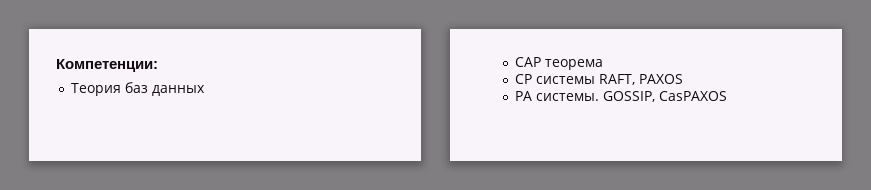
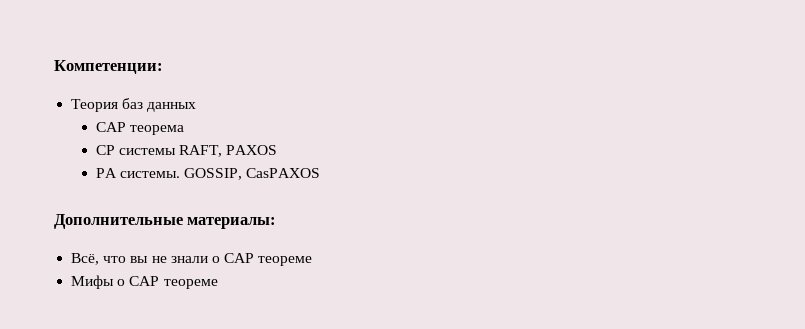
(727, 96) none -> [54,214,277,229] [71,253,313,266] [71,275,218,289] // Дополнительные материалы: // Всё, что вы не знали о CAP теореме // Мифы о CAP теореме

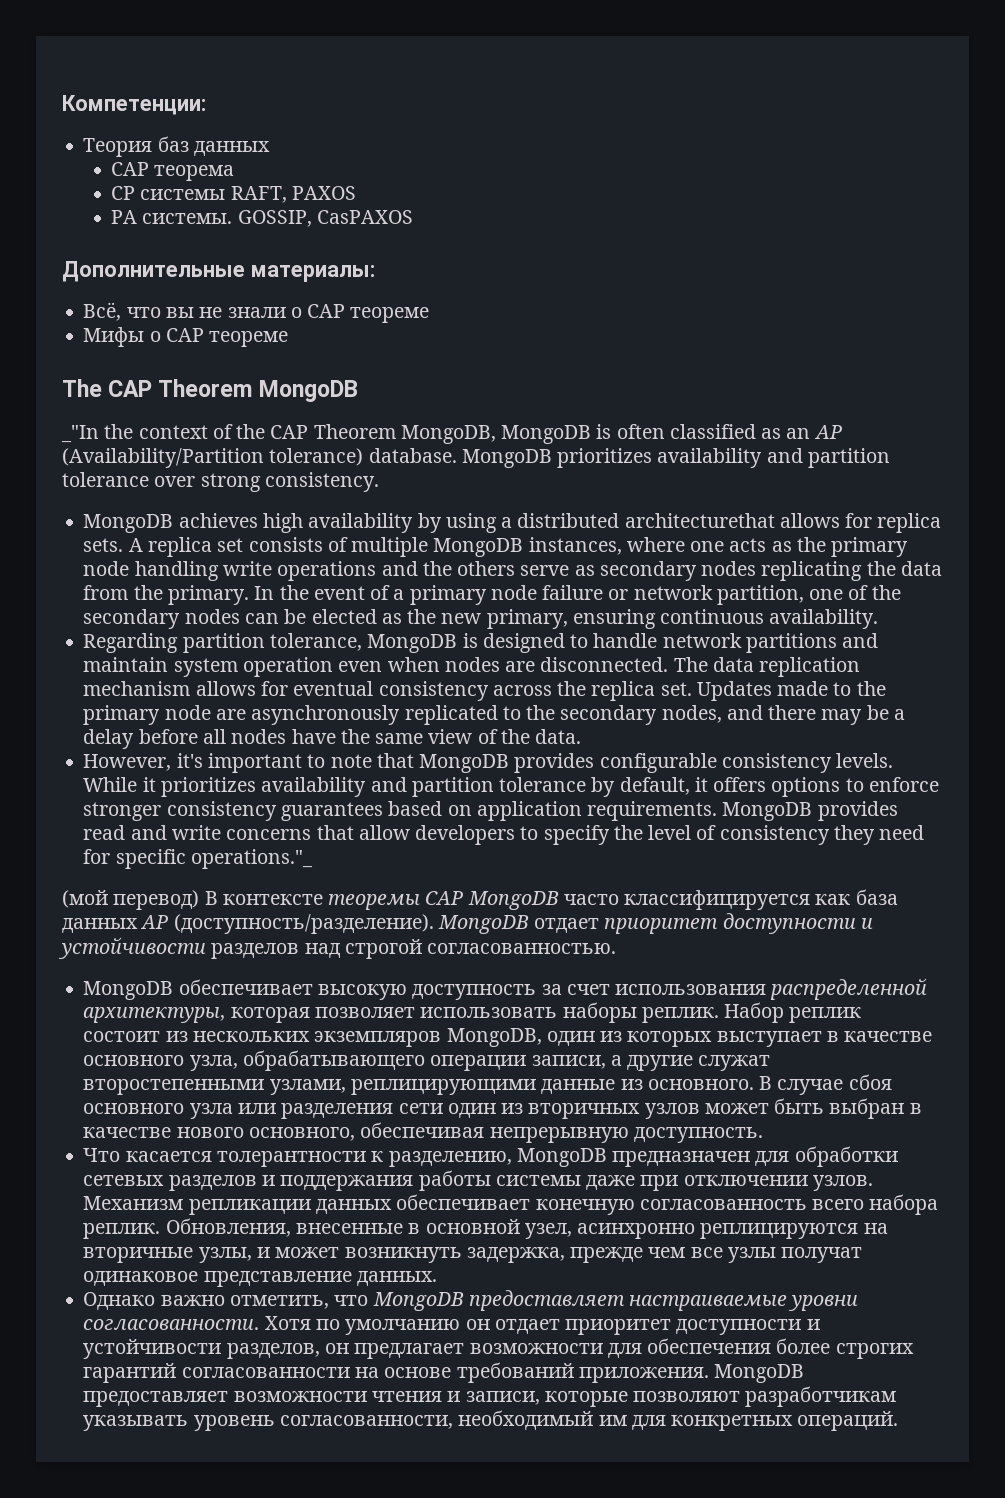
(218, 284) none -> [62,379,358,402] [61,424,842,444] [62,448,890,468] [62,472,379,492] [83,513,942,533] [83,537,909,557] [83,561,942,581] [83,585,901,605] [83,609,879,629] [83,633,879,653] [83,657,861,677] [83,681,886,701] [83,705,905,725] [83,729,582,749] [83,753,894,773] [83,777,939,797] [83,801,898,821] [83,825,925,845] [83,849,313,869] [62,889,898,910] [62,913,873,934] [58,937,617,959] [83,978,928,1000] [83,1002,862,1023] [83,1028,933,1047] [83,1050,771,1071] [83,1074,892,1095] [83,1098,922,1119] [83,1122,763,1143] [83,1146,898,1167] [83,1170,873,1191] [83,1194,939,1215] [83,1218,888,1239] [83,1247,863,1263] [83,1271,437,1287] [83,1290,859,1311] [83,1316,820,1335] [83,1338,914,1359] [83,1362,805,1383] [83,1386,897,1407] [83,1410,899,1431] // The CAP Theorem MongoDB // _"In the context of the CAP Theorem MongoDB, MongoDB is often classified as an AP (Availability/Partition tolerance) database. MongoDB prioritizes availability and partition tolerance over strong consistency. // MongoDB achieves high availability by using a distributed architecturethat allows for replica sets. A replica set consists of multiple MongoDB instances, where one acts as the primary node handling write operations and the others serve as secondary nodes replicating the data from the primary. In the event of a primary node failure or network partition, one of the secondary nodes can be elected as the new primary, ensuring continuous availability. // Regarding partition tolerance, MongoDB is designed to handle network partitions and maintain system operation even when nodes are disconnected. The data replication mechanism allows for eventual consistency across the replica set. Updates made to the primary node are asynchronously replicated to the secondary nodes, and there may be a delay before all nodes have the same view of the data. // However, it's important to note that MongoDB provides configurable consistency levels. While it prioritizes availability and partition tolerance by default, it offers options to enforce stronger consistency guarantees based on application requirements. MongoDB provides read and write concerns that allow developers to specify the level of consistency they need for specific operations."_ // (мой перевод) В контексте теоремы CAP MongoDB часто классифицируется как база данных AP (доступность/разделение). MongoDB отдает приоритет доступности и устойчивости разделов над строгой согласованностью. // MongoDB обеспечивает высокую доступность за счет использования распределенной архитектуры, которая позволяет использовать наборы реплик. Набор реплик состоит из нескольких экземпляров MongoDB, один из которых выступает в качестве основного узла, обрабатывающего операции записи, а другие служат второстепенными узлами, реплицирующими данные из основного. В случае сбоя основного узла или разделения сети один из вторичных узлов может быть выбран в качестве нового основного, обеспечивая непрерывную доступность. // Что касается толерантности к разделению, MongoDB предназначен для обработки сетевых разделов и поддержания работы системы даже при отключении узлов. Механизм репликации данных обеспечивает конечную согласованность всего набора реплик. Обновления, внесенные в основной узел, асинхронно реплицируются на вторичные узлы, и может возникнуть задержка, прежде чем все узлы получат одинаковое представление данных. // Однако важно отметить, что MongoDB предоставляет настраиваемые уровни согласованности. Хотя по умолчанию он отдает приоритет доступности и устойчивости разделов, он предлагает возможности для обеспечения более строгих гарантий согласованности на основе требований приложения. MongoDB предоставляет возможности чтения и записи, которые позволяют разработчикам указывать уровень согласованности, необходимый им для конкретных операций.

